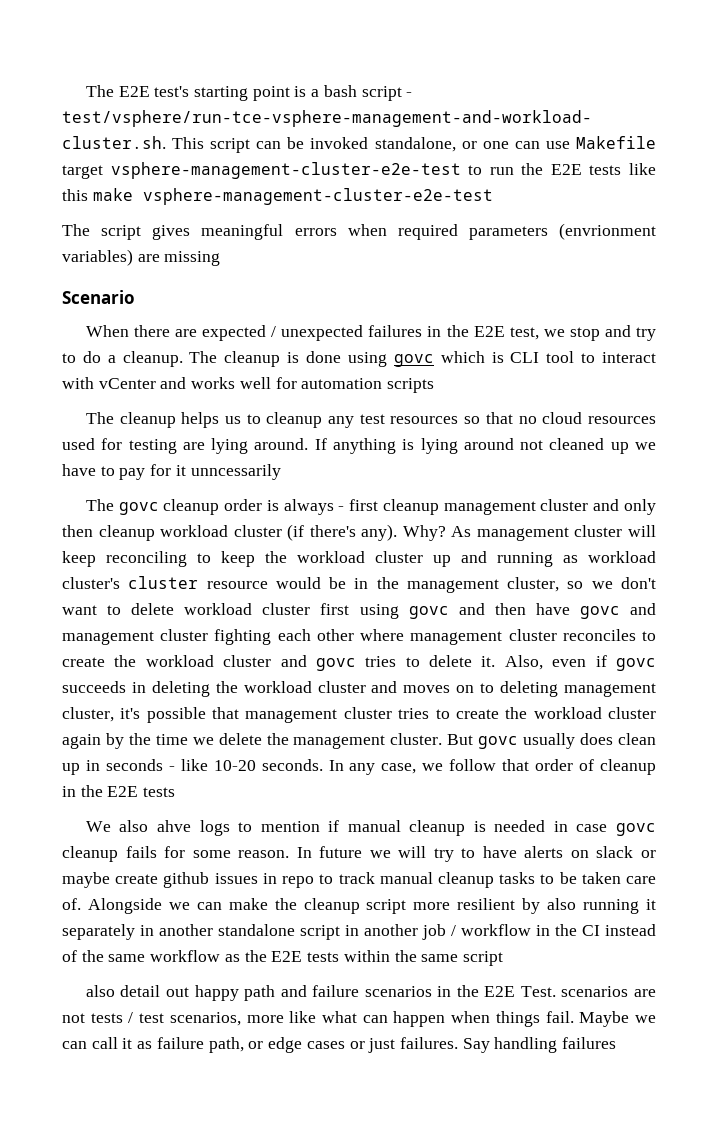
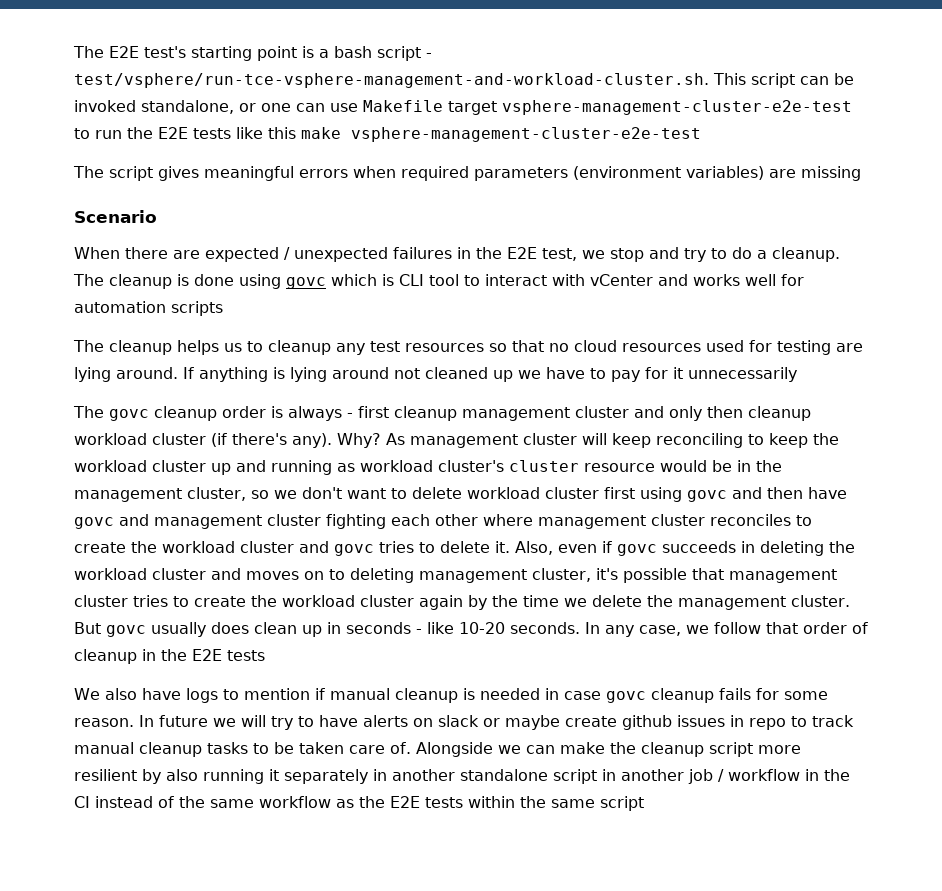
[559,223,656,240] (envrionment -> [573,166,681,180] (environment
[190,464,281,480] unncessarily -> [688,367,797,382] unnecessarily
[156,820,191,832] ahve -> [141,688,181,700] have
[85,985,656,1001] [62,1011,656,1027] [62,1037,617,1053] // also detail out happy path and failure scenarios in the E2E Test. scenarios are not tests / test scenarios, more like what can happen when things fail. Maybe we can call it as failure path, or edge cases or just failures. Say handling failures -> (644, 803) none

